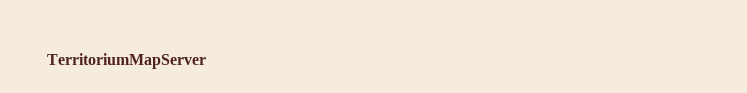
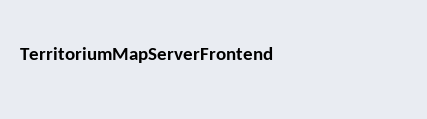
[47,53,206,69] TerritoriumMapServer -> [20,47,273,63] TerritoriumMapServerFrontend

